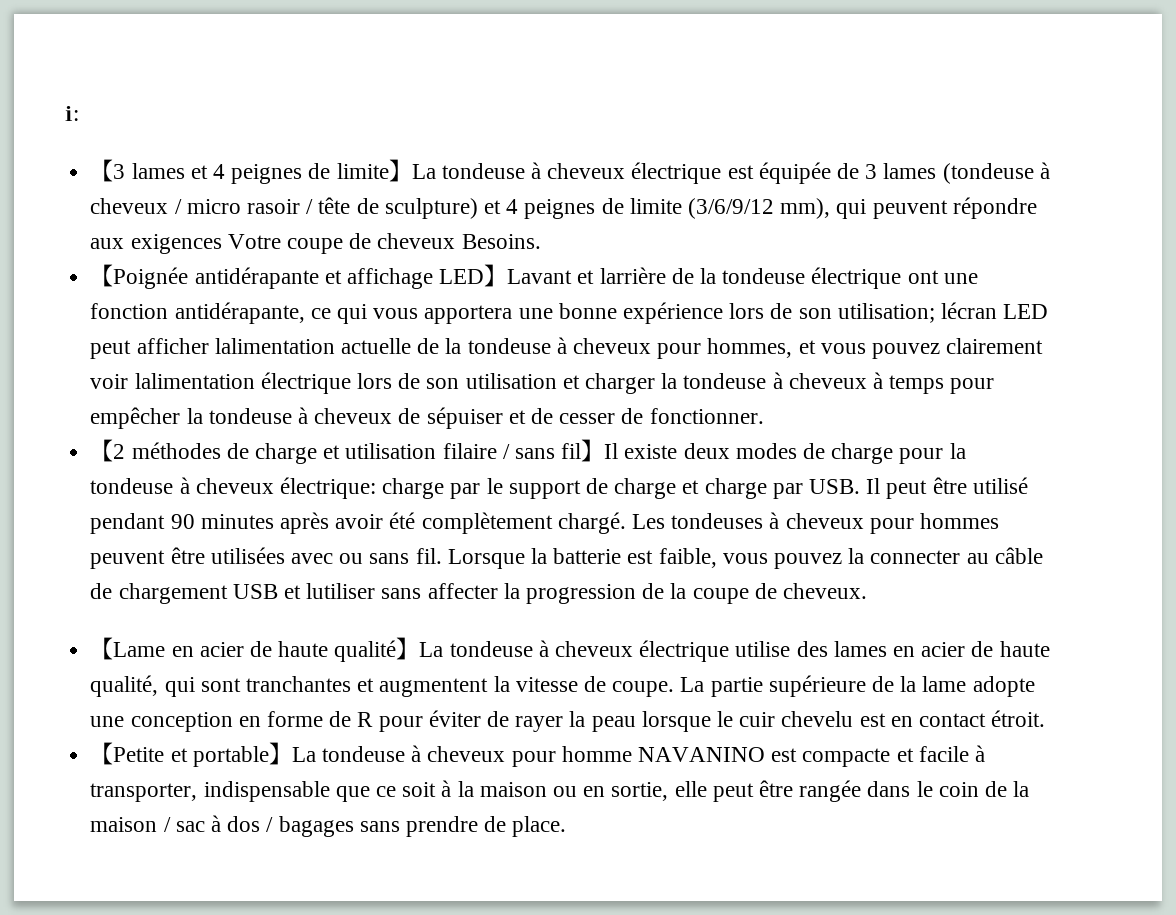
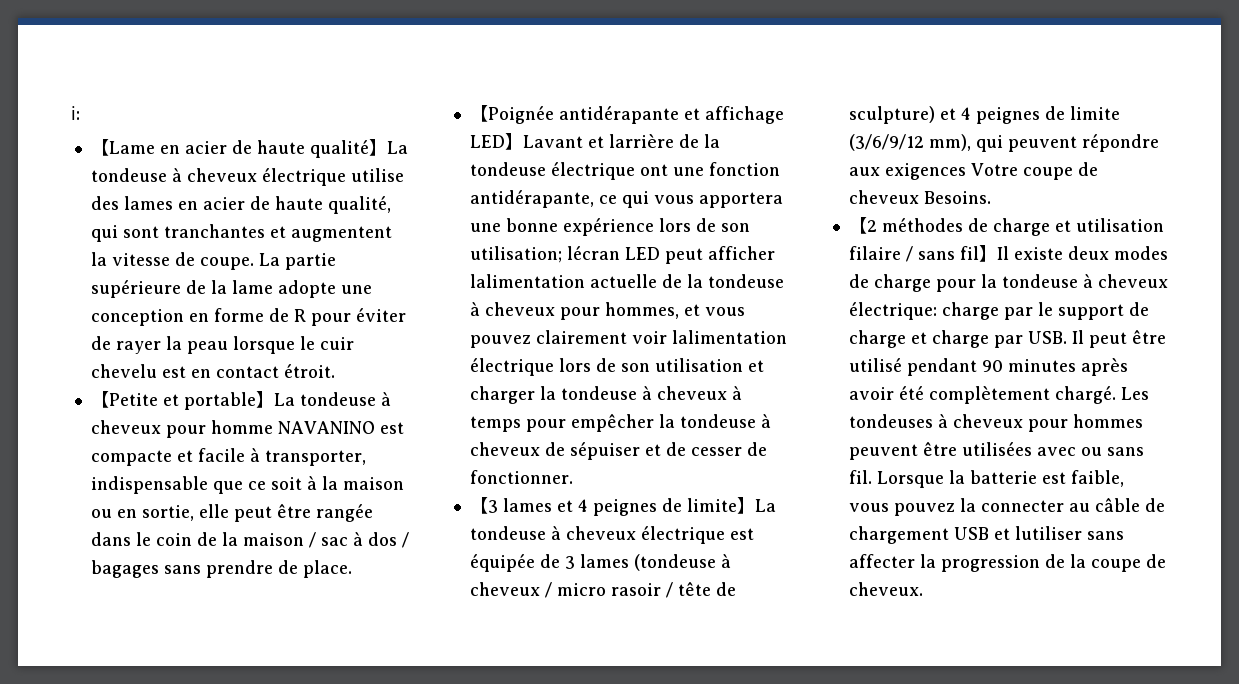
[90,159,1050,184] [90,197,1037,219] [90,233,541,254] [90,264,978,289] [90,302,1049,324] [90,337,1044,359] [90,372,995,394] [90,407,764,429] [90,439,966,464] [90,477,1028,499] [90,512,1000,534] [90,547,1043,569] [90,583,868,604] // 【3 lames et 4 peignes de limite】La tondeuse à cheveux électrique est équipée de 3 lames (tondeuse à cheveux / micro rasoir / tête de sculpture) et 4 peignes de limite (3/6/9/12 mm), qui peuvent répondre aux exigences Votre coupe de cheveux Besoins. // 【Poignée antidérapante et affichage LED】Lavant et larrière de la tondeuse électrique ont une fonction antidérapante, ce qui vous apportera une bonne expérience lors de son utilisation; lécran LED peut afficher lalimentation actuelle de la tondeuse à cheveux pour hommes, et vous pouvez clairement voir lalimentation électrique lors de son utilisation et charger la tondeuse à cheveux à temps pour empêcher la tondeuse à cheveux de sépuiser et de cesser de fonctionner. // 【2 méthodes de charge et utilisation filaire / sans fil】Il existe deux modes de charge pour la tondeuse à cheveux électrique: charge par le support de charge et charge par USB. Il peut être utilisé pendant 90 minutes après avoir été complètement chargé. Les tondeuses à cheveux pour hommes peuvent être utilisées avec ou sans fil. Lorsque la batterie est faible, vous pouvez la connecter au câble de chargement USB et lutiliser sans affecter la progression de la coupe de cheveux. -> (80, 113) none
(567, 826) none -> [469,105,784,124] [469,133,720,150] [469,162,780,180] [469,190,783,208] [469,218,750,236] [469,246,775,264] [469,274,784,288] [469,302,745,320] [469,330,787,348] [469,358,764,376] [469,386,742,404] [469,414,771,432] [469,442,767,460] [469,470,573,484] [469,497,776,516] [469,526,754,544] [469,554,731,572] [469,582,736,598] [848,106,1120,124] [848,134,1159,152] [848,162,1098,180] [848,190,991,204] [848,217,1164,236] [848,245,1168,262] [848,274,1168,292] [848,302,1149,320] [848,330,1166,348] [848,358,1128,376] [848,386,1149,404] [848,414,1143,432] [848,442,1144,460] [848,470,1124,488] [848,498,1165,516] [848,526,1124,544] [848,554,1166,572] [848,582,923,596] // 【Poignée antidérapante et affichage LED】Lavant et larrière de la tondeuse électrique ont une fonction antidérapante, ce qui vous apportera une bonne expérience lors de son utilisation; lécran LED peut afficher lalimentation actuelle de la tondeuse à cheveux pour hommes, et vous pouvez clairement voir lalimentation électrique lors de son utilisation et charger la tondeuse à cheveux à temps pour empêcher la tondeuse à cheveux de sépuiser et de cesser de fonctionner. // 【3 lames et 4 peignes de limite】La tondeuse à cheveux électrique est équipée de 3 lames (tondeuse à cheveux / micro rasoir / tête de sculpture) et 4 peignes de limite (3/6/9/12 mm), qui peuvent répondre aux exigences Votre coupe de cheveux Besoins. // 【2 méthodes de charge et utilisation filaire / sans fil】Il existe deux modes de charge pour la tondeuse à cheveux électrique: charge par le support de charge et charge par USB. Il peut être utilisé pendant 90 minutes après avoir été complètement chargé. Les tondeuses à cheveux pour hommes peuvent être utilisées avec ou sans fil. Lorsque la batterie est faible, vous pouvez la connecter au câble de chargement USB et lutiliser sans affecter la progression de la coupe de cheveux.

